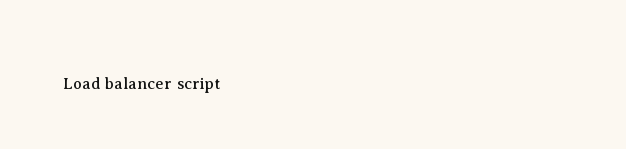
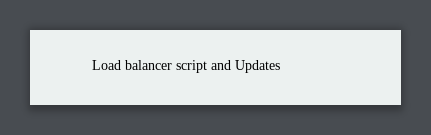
(221, 85) none -> [211,60,280,73] and Updates

